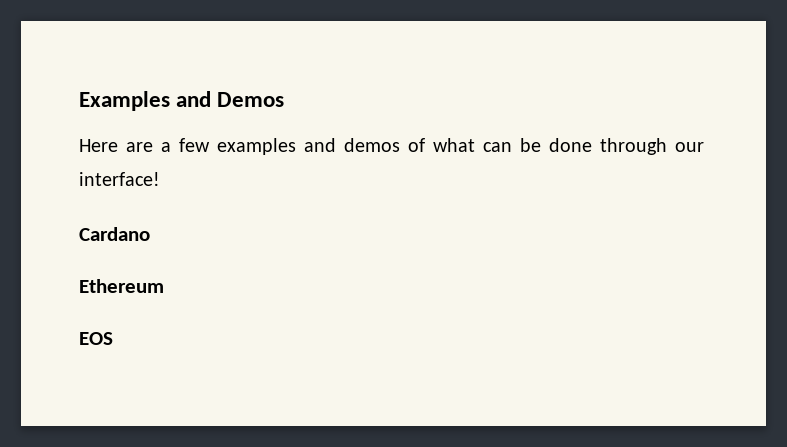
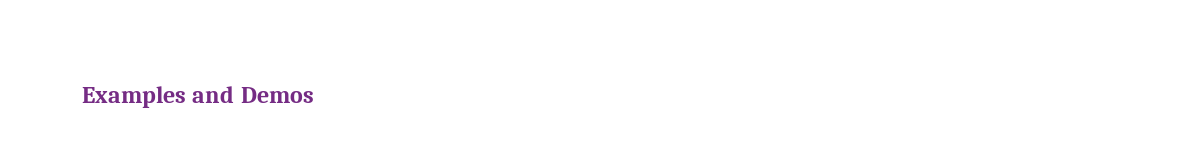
[79,138,704,155] [79,172,160,186] [79,227,150,241] [79,279,164,293] [79,332,113,345] // Here are a few examples and demos of what can be done through our interface! // Cardano // Ethereum // EOS -> (314, 95) none

